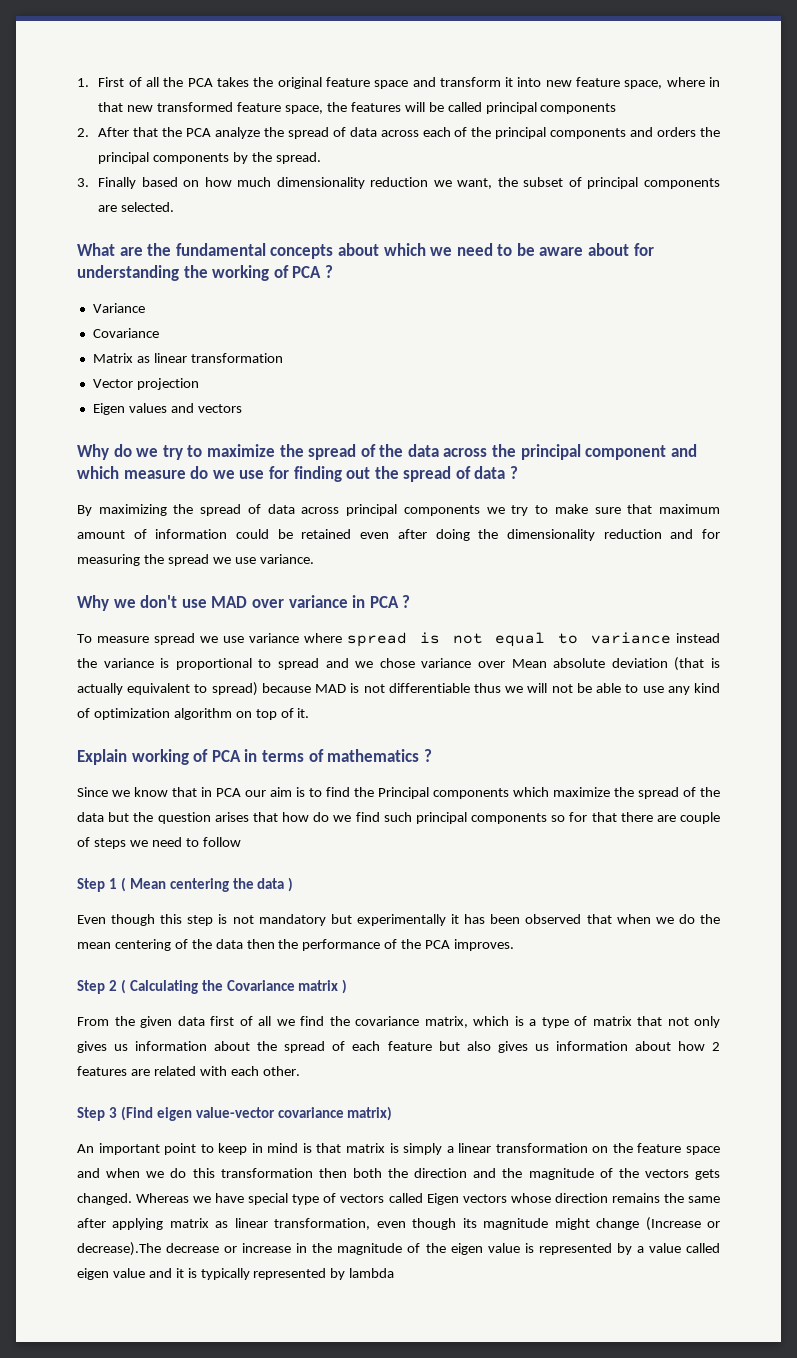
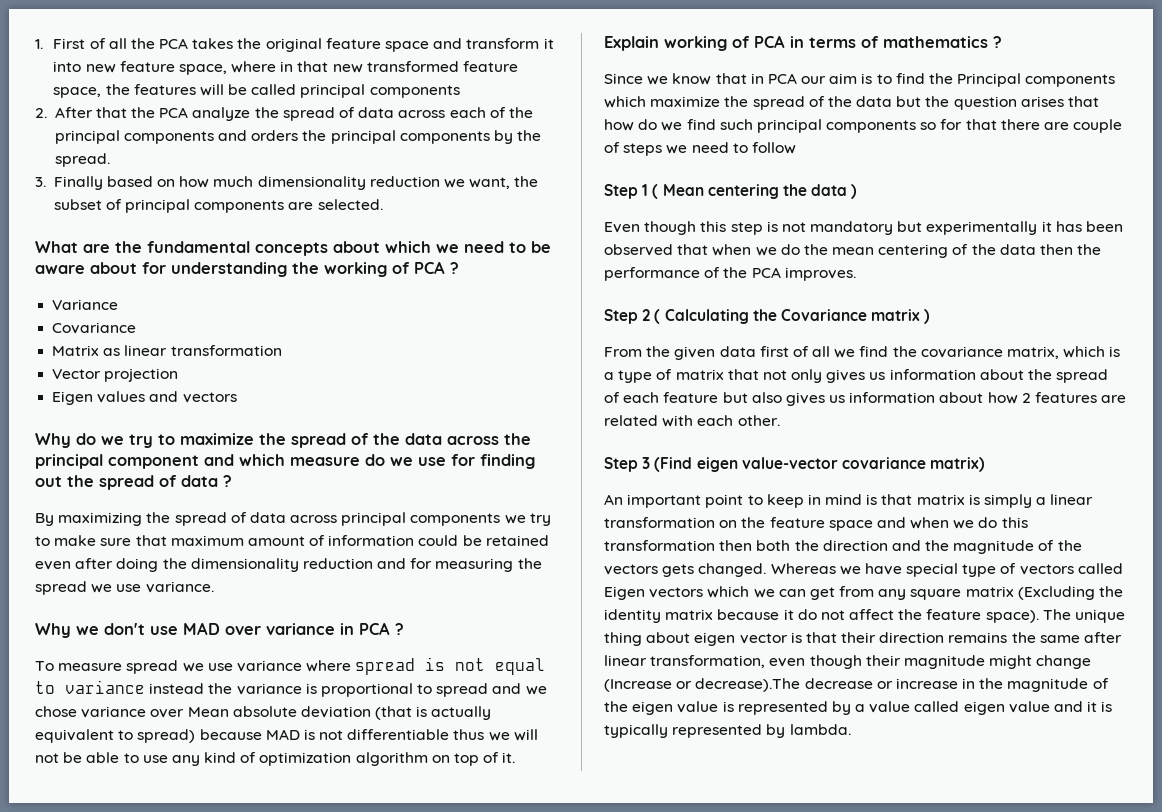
[510,1193,551,1203] whose -> [707,586,1124,600] [604,609,1126,623] [604,632,877,646] which we can get from any square matrix (Excluding the identity matrix because it do not affect the feature space). The unique thing about eigen vector is that their
[112,1218,229,1230] applying matrix as -> (1123, 637) none
[462,1218,477,1228] its -> [865,655,901,666] their
[349,1268,395,1278] lambda -> [789,724,851,735] lambda.

